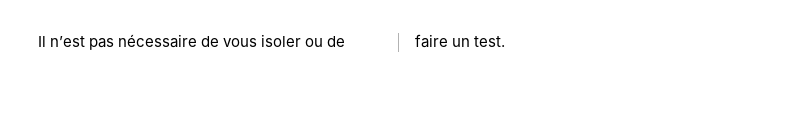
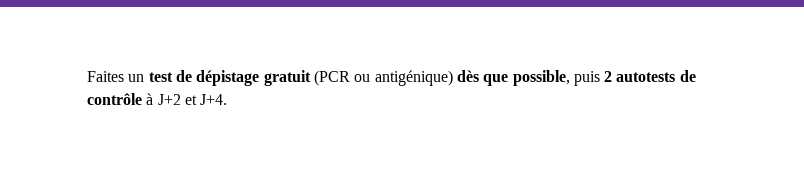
[38,34,506,50] Il n’est pas nécessaire de vous isoler ou de faire un test. -> [87,70,696,86] [87,93,228,105] Faites un test de dépistage gratuit (PCR ou antigénique) dès que possible, puis 2 autotests de contrôle à J+2 et J+4.

